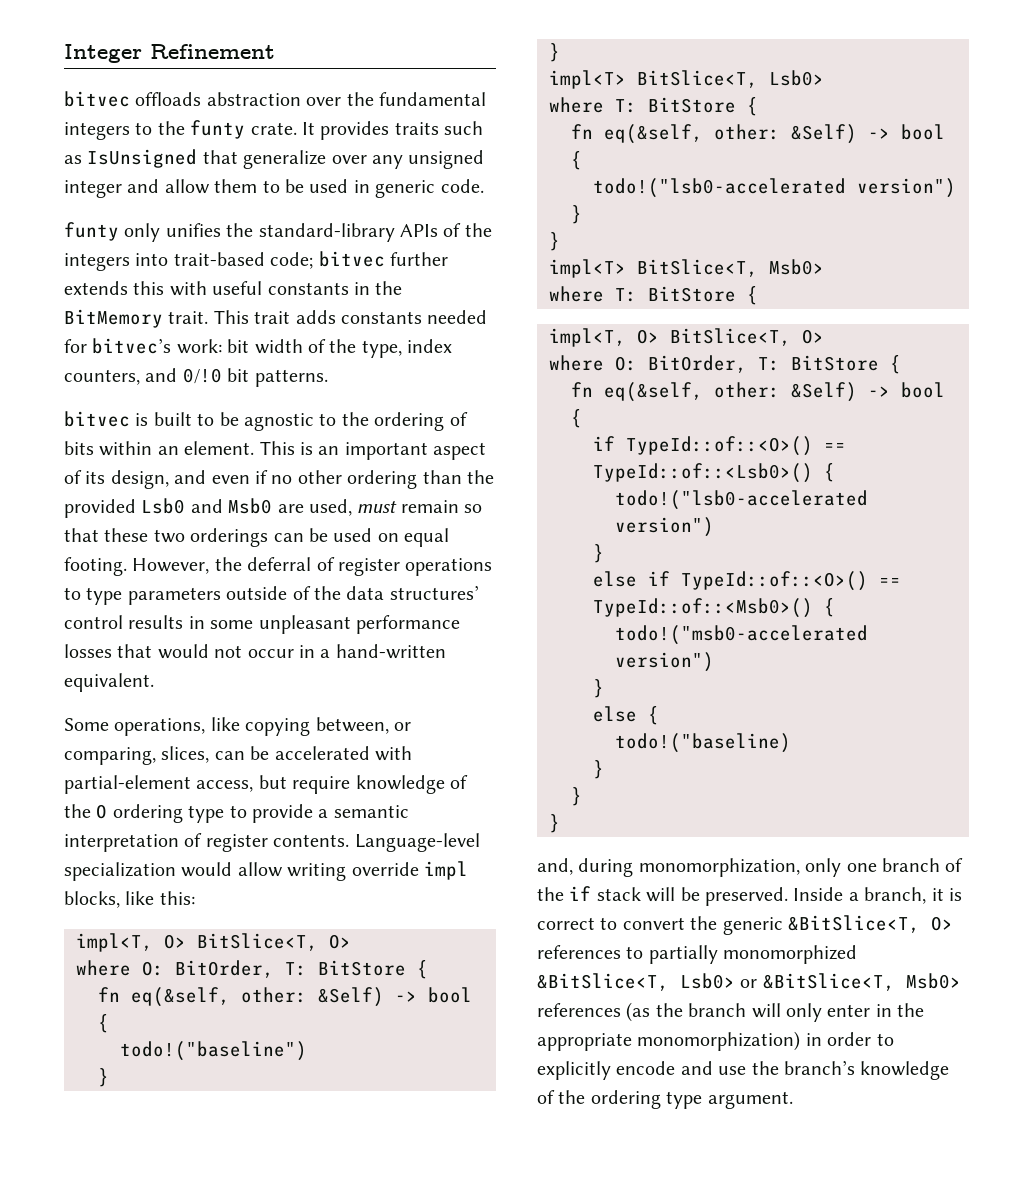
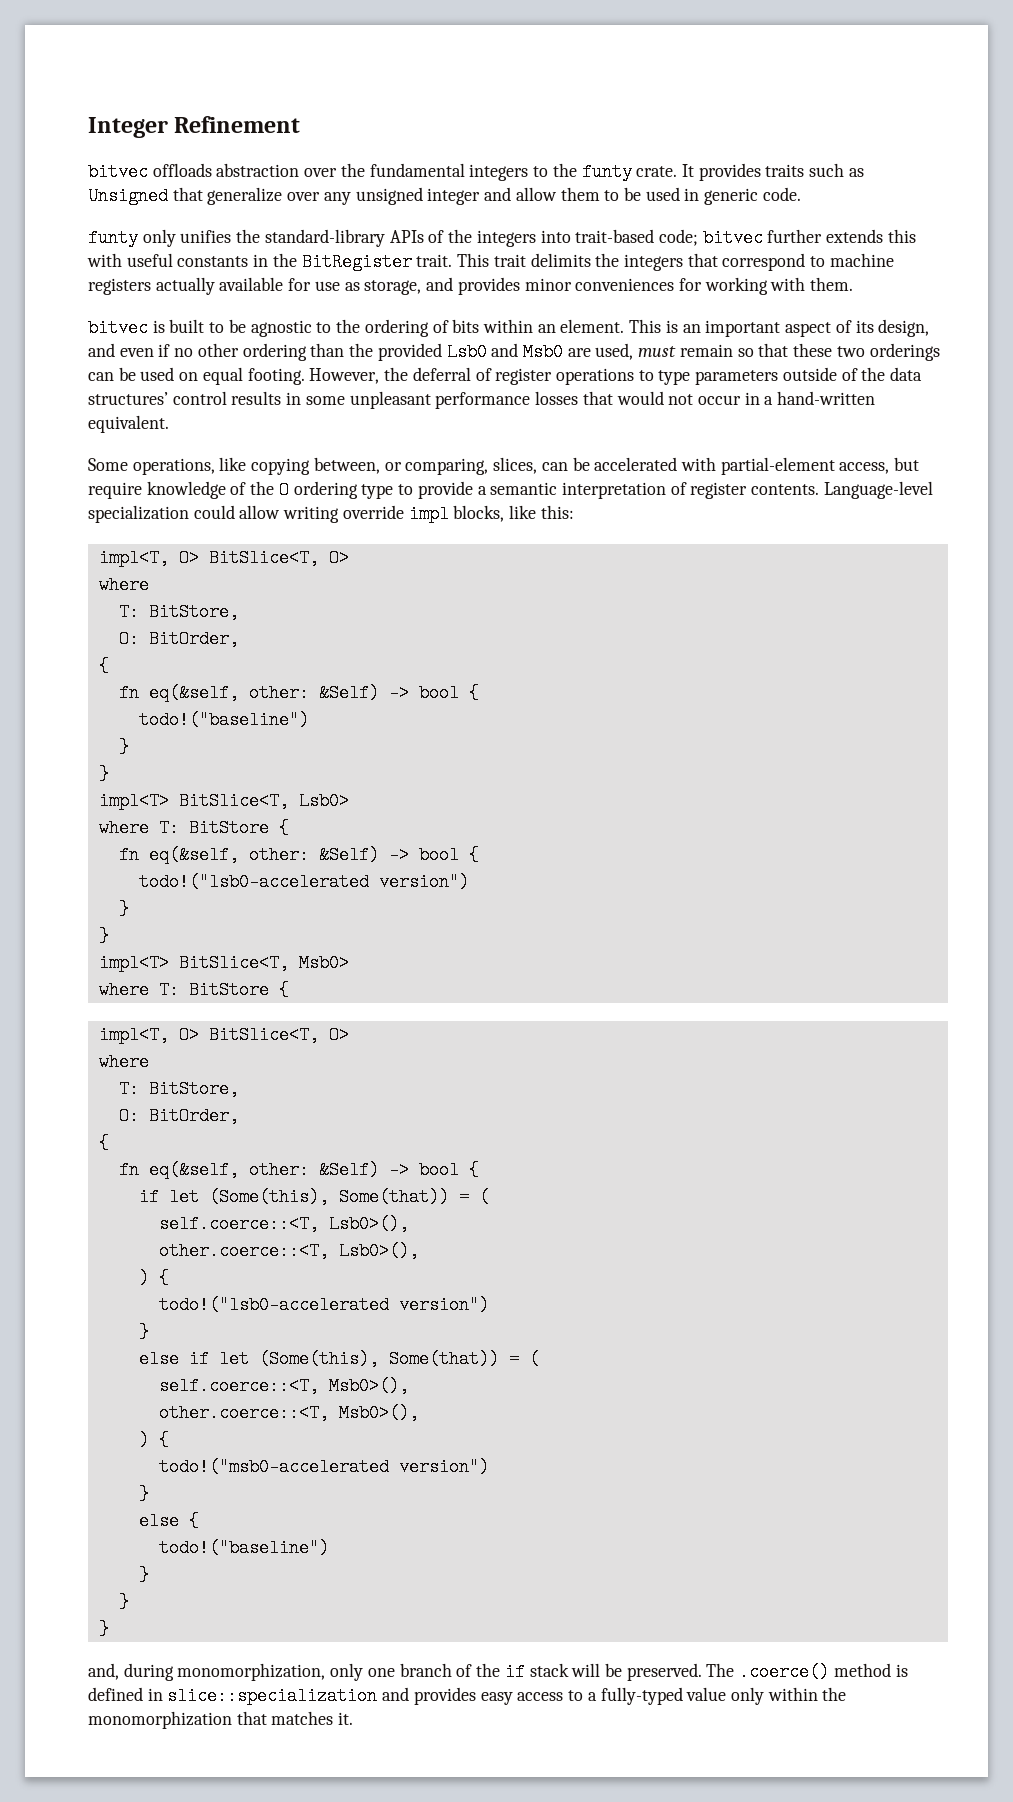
[87,149,198,168] IsUnsigned -> [88,187,168,205] Unsigned
[64,309,163,328] BitMemory -> [301,253,412,271] BitRegister
[295,310,488,324] [64,338,453,358] [64,368,328,387] adds constants needed for bitvec’s work: bit width of the type, index counters, and 0/!0 bit patterns. -> [530,253,894,271] [88,277,854,295] delimits the integers that correspond to machine registers actually available for use as storage, and provides minor conveniences for working with them.
[181,862,233,877] would -> [193,505,235,519] could
[142,960,406,978] O: BitOrder, T: BitStore -> [118,603,239,621] [118,630,239,648] // T: BitStore, // O: BitOrder, //
[615,355,879,373] O: BitOrder, T: BitStore -> [118,1080,239,1098] [118,1107,239,1125] // T: BitStore, // O: BitOrder, //
[626,436,846,456] [593,463,813,483] TypeId::of::<O>() == TypeId::of::<Lsb0>() -> [168,1188,489,1206] [158,1215,409,1233] [158,1242,419,1260] [138,1269,149,1287] let (Some(this), Some(that)) = ( // self.coerce::<T, Lsb0>(), // other.coerce::<T, Lsb0>(), // )
[681,571,901,591] [593,598,813,618] TypeId::of::<O>() == TypeId::of::<Msb0>() -> [218,1350,539,1368] [158,1377,409,1395] [158,1404,419,1422] [138,1431,149,1449] let (Some(this), Some(that)) = ( // self.coerce::<T, Msb0>(), // other.coerce::<T, Msb0>(), // )
[615,733,791,753] todo!("baseline) -> [158,1539,329,1557] todo!("baseline")
[793,887,962,904] [537,915,953,935] [537,945,858,964] [537,973,961,991] [537,1002,925,1022] [537,1031,894,1051] [537,1060,950,1080] [537,1090,793,1109] Inside a branch, it is correct to convert the generic &BitSlice<T, O> references to partially monomorphized &BitSlice<T, Lsb0> or &BitSlice<T, Msb0> references (as the branch will only enter in the appropriate monomorphization) in order to explicitly encode and use the branch’s knowledge of the ordering type argument. -> [706,1663,908,1681] [88,1687,847,1705] [88,1711,354,1729] The .coerce() method is defined in slice::specialization and provides easy access to a fully-typed value only within the monomorphization that matches it.

